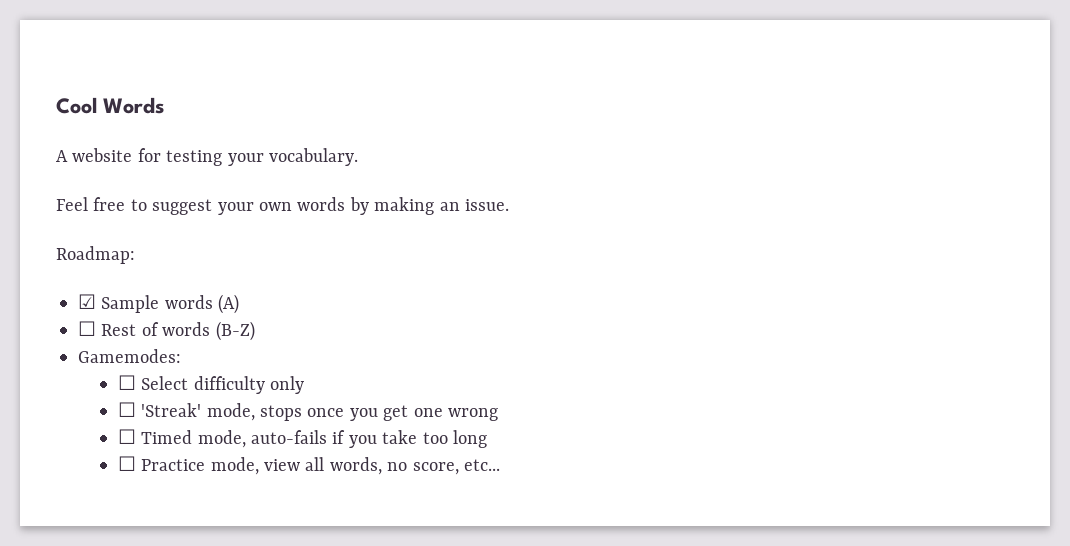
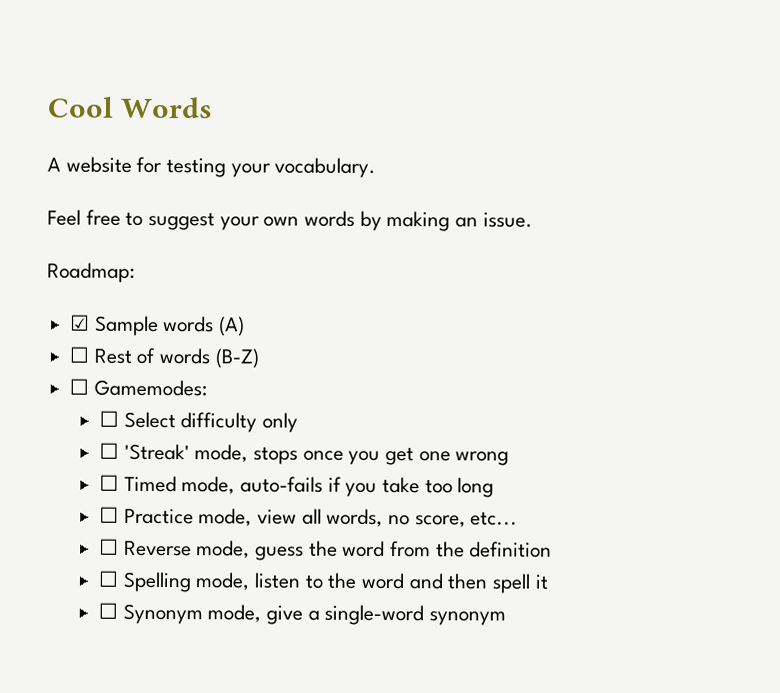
(255, 331) none -> [69,378,90,395] ☐
(500, 465) none -> [99,538,553,561] [98,570,549,594] [98,602,507,626] // ☐ Reverse mode, guess the word from the definition // ☐ Spelling mode, listen to the word and then spell it // ☐ Synonym mode, give a single-word synonym

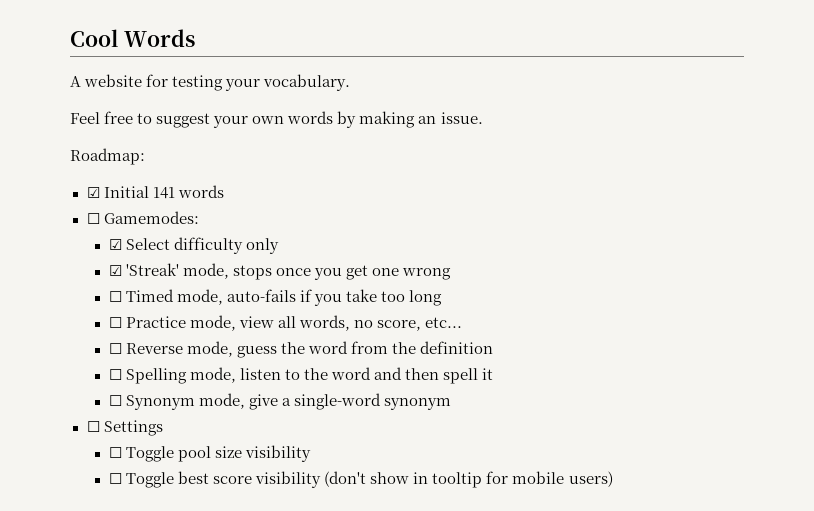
[94,315,246,337] [69,346,259,369] Sample words (A) // ☐ Rest of words (B-Z) -> [103,185,224,199] Initial 141 words
[99,410,120,427] ☐ -> [108,239,122,250] ☑
[99,442,120,459] ☐ -> [108,265,122,276] ☑
(507, 618) none -> [86,420,163,436] [108,445,312,462] [108,471,613,488] // ☐ Settings // ☐ Toggle pool size visibility // ☐ Toggle best score visibility (don't show in tooltip for mobile users)

